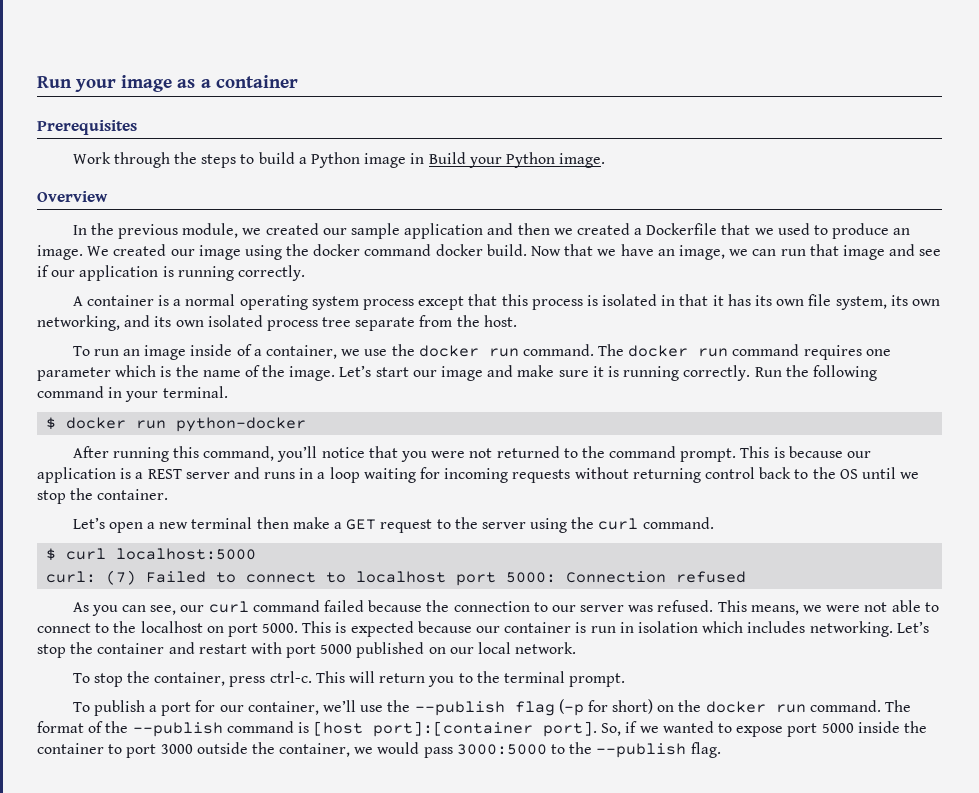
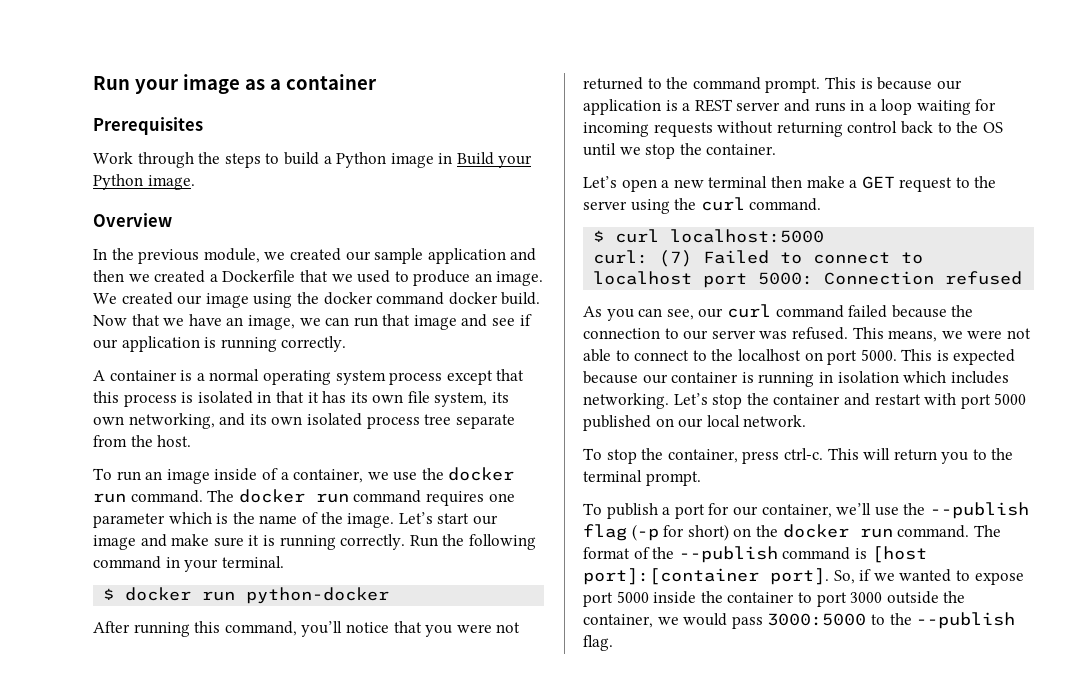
[590,626,616,633] run -> [758,372,815,387] running

